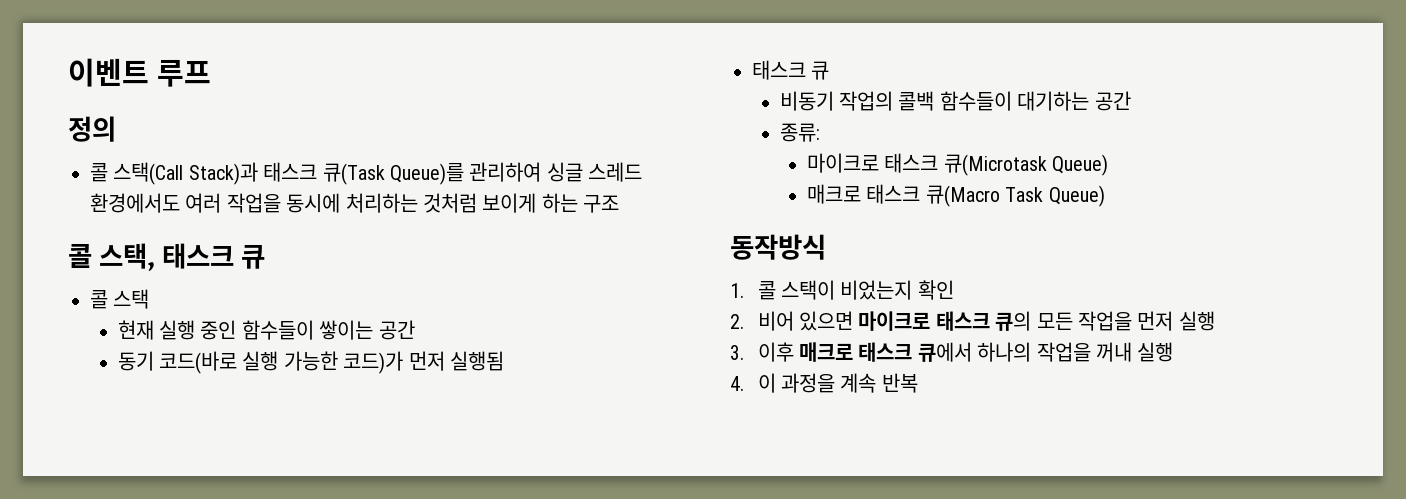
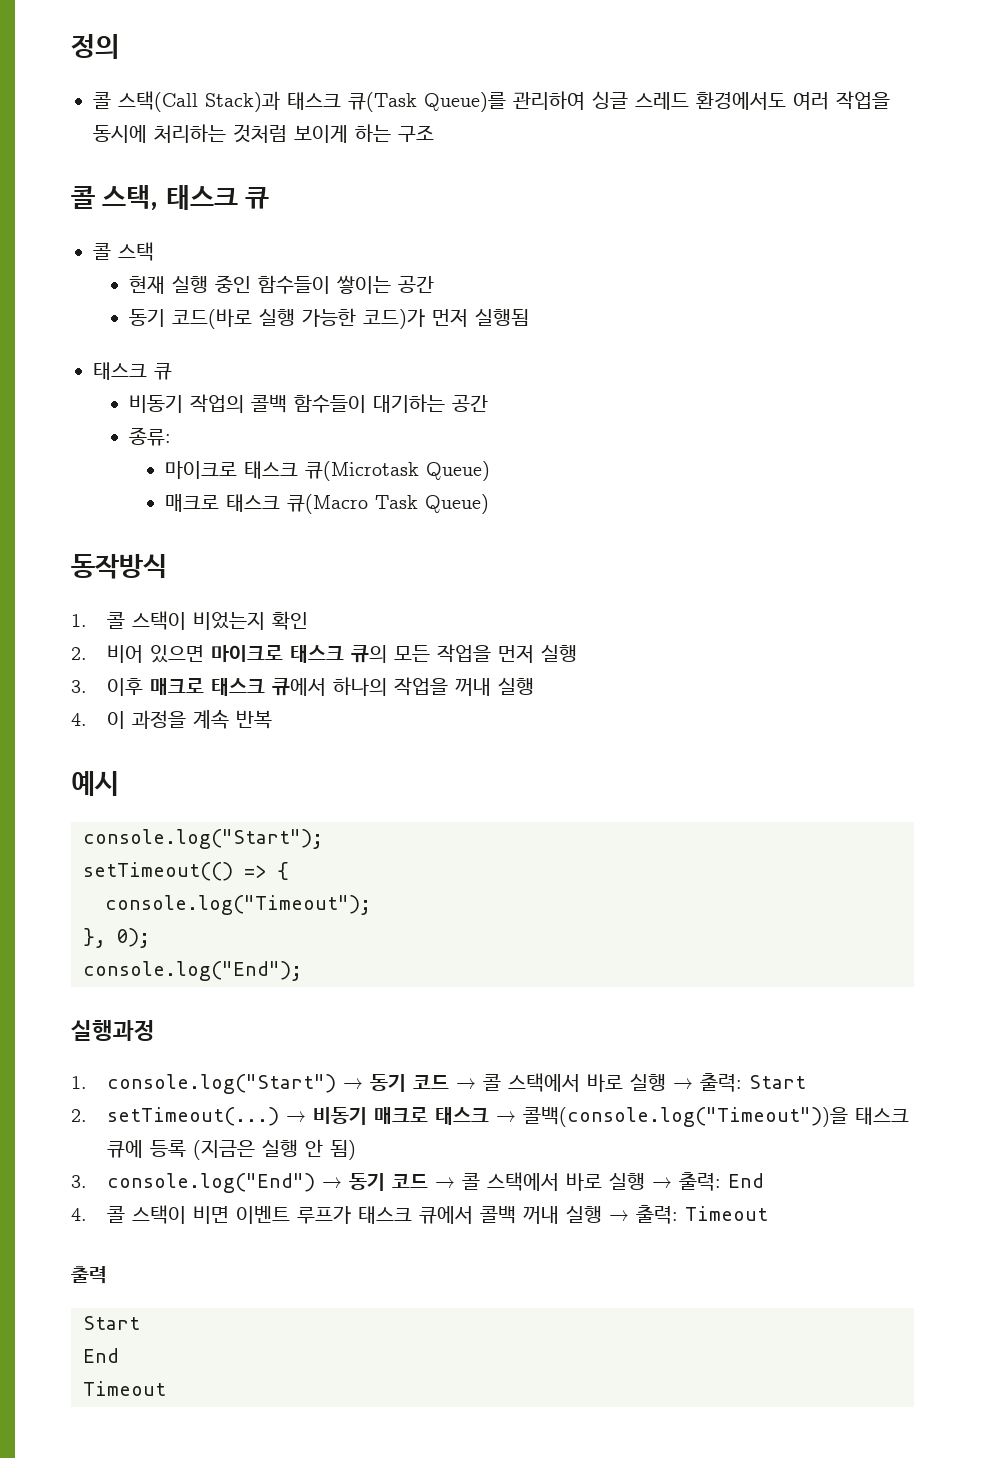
[68,58,211,87] 이벤트 루프 // -> (71, 46) none
(918, 383) none -> [71,771,119,796] [83,829,323,849] [83,862,289,881] [105,895,371,915] [83,928,150,948] [83,961,302,981] [71,1020,155,1041] [71,1073,806,1094] [71,1106,909,1127] [106,1139,356,1160] [71,1172,764,1193] [71,1205,768,1224] [71,1266,107,1284] [83,1316,140,1330] [83,1348,119,1363] [83,1381,166,1396] // 예시 // console.log("Start"); // setTimeout(() => { // console.log("Timeout"); // }, 0); // console.log("End"); // 실행과정 // 1. console.log("Start") → 동기 코드 → 콜 스택에서 바로 실행 → 출력: Start // 2. setTimeout(...) → 비동기 매크로 태스크 → 콜백(console.log("Timeout"))을 태스크 큐에 등록 (지금은 실행 안 됨) // 3. console.log("End") → 동기 코드 → 콜 스택에서 바로 실행 → 출력: End // 4. 콜 스택이 비면 이벤트 루프가 태스크 큐에서 콜백 꺼내 실행 → 출력: Timeout // 출력 // Start // End // Timeout

